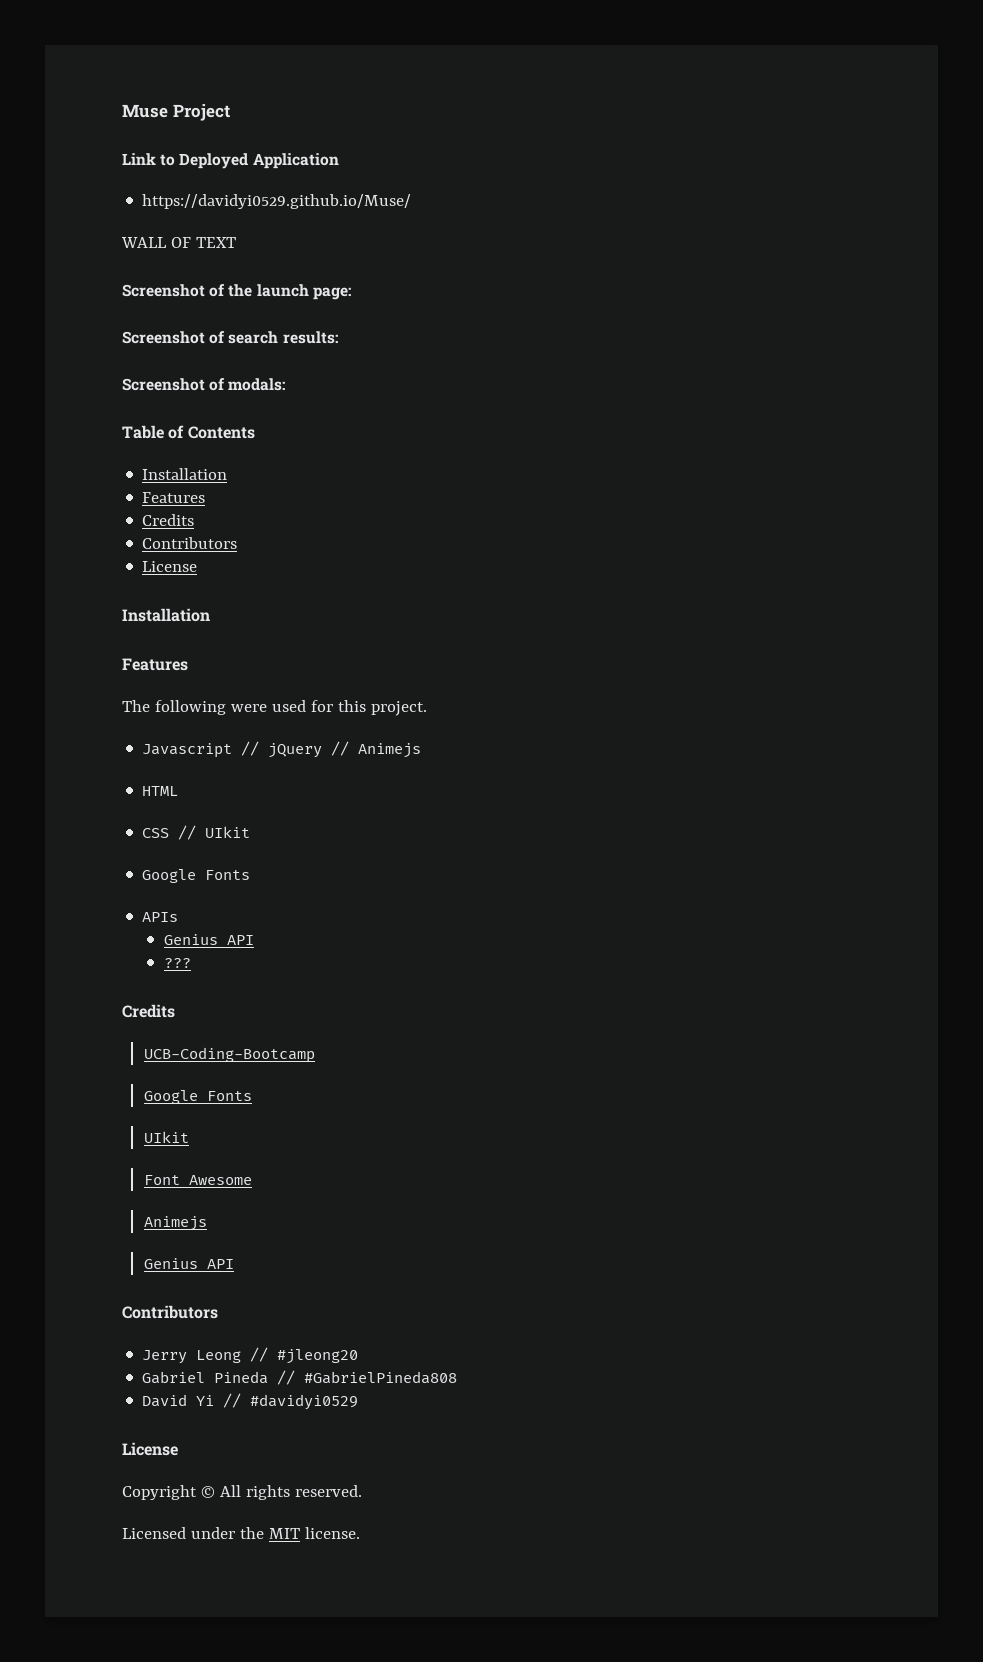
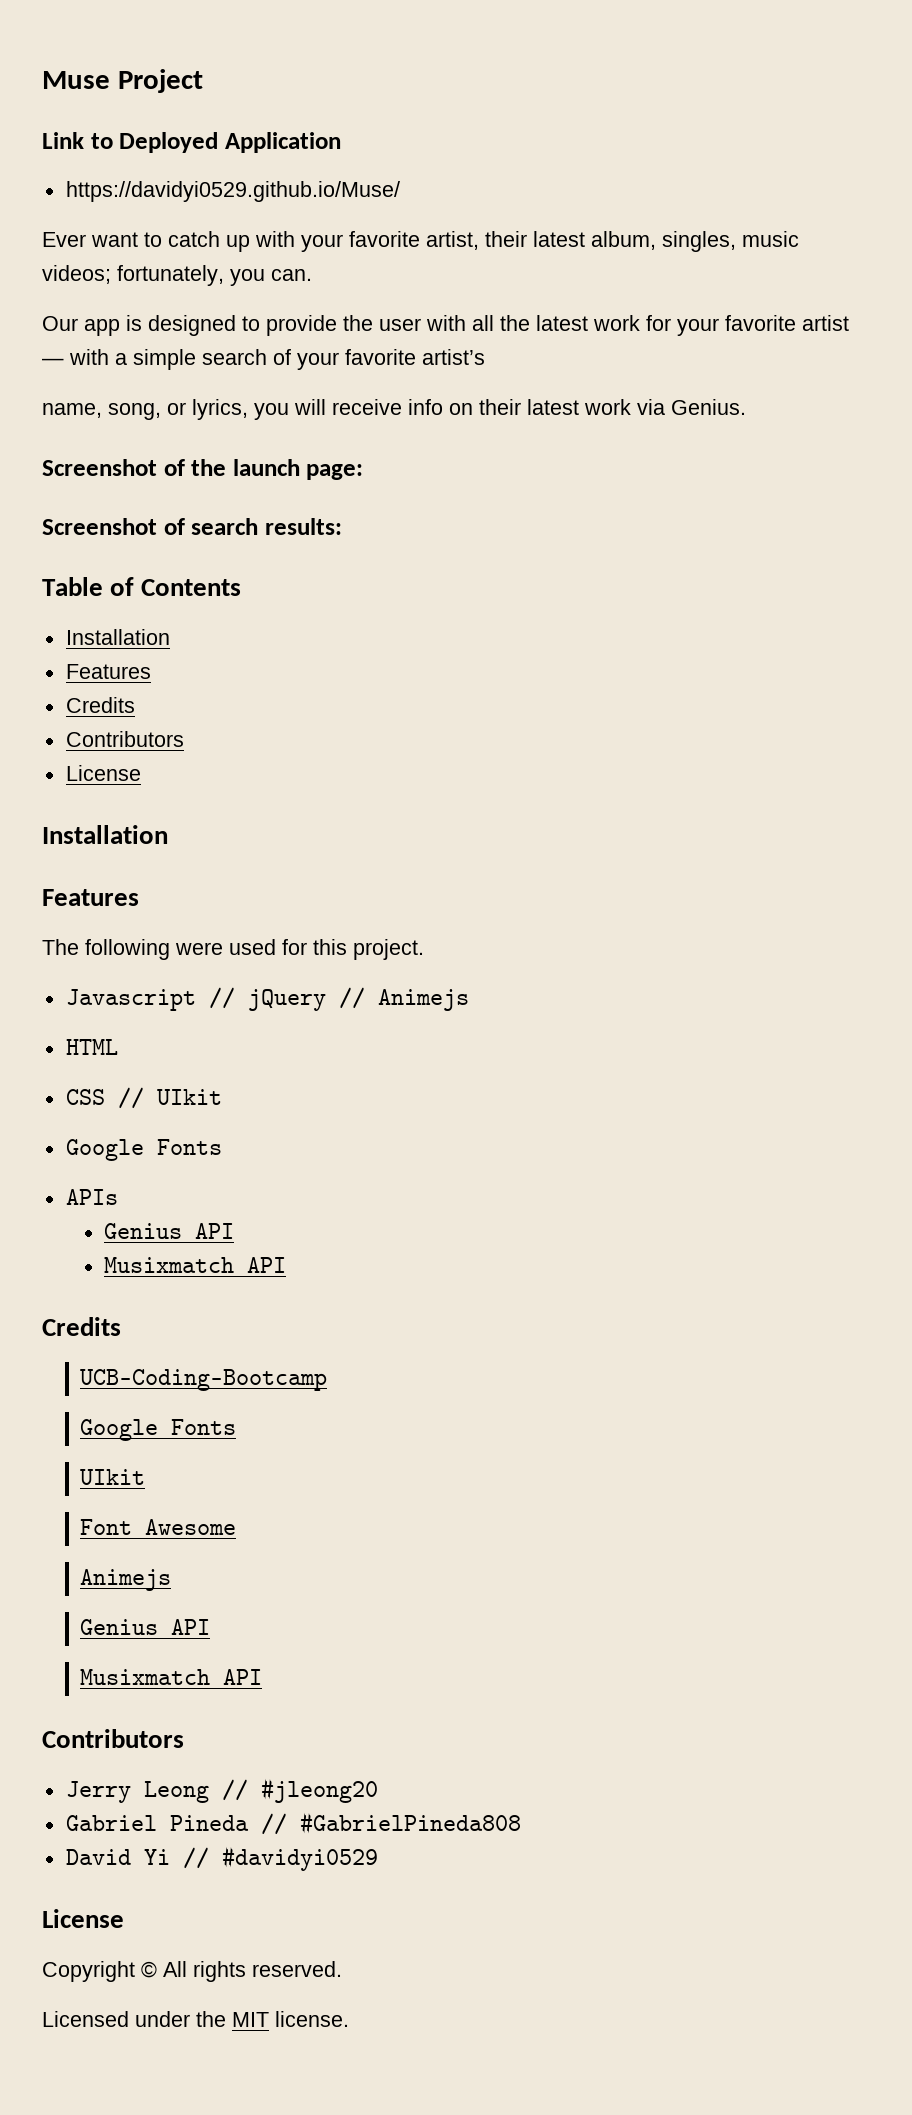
[121,237,236,248] WALL OF TEXT -> [42,231,799,252] [42,265,312,286] [42,315,849,336] [42,349,485,370] [42,399,746,420] Ever want to catch up with your favorite artist, their latest album, singles, music videos; fortunately, you can. // Our app is designed to provide the user with all the latest work for your favorite artist — with a simple search of your favorite artist’s // name, song, or lyrics, you will receive info on their latest work via Genius.
[122,378,286,391] // Screenshot of modals: -> (342, 526) none
[163,958,191,968] ??? -> [104,1257,287,1273] Musixmatch API
(234, 1264) none -> [80,1669,263,1685] // Musixmatch API

